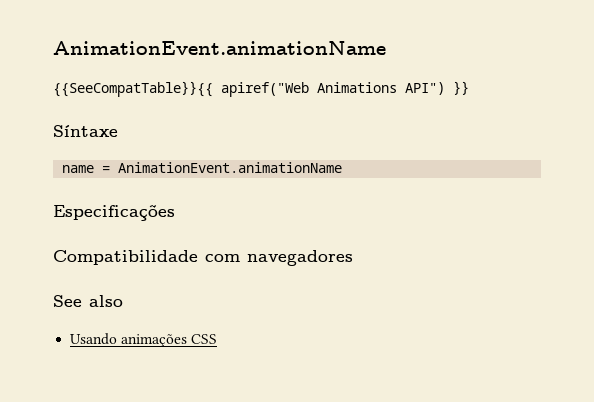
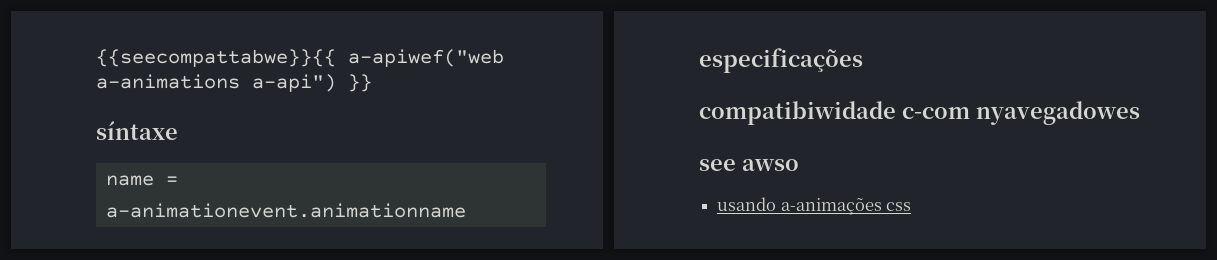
[53,41,386,55] [53,81,445,97] AnimationEvent.animationName // {{SeeCompatTable}}{{ apiref("Web Animations API") -> [96,49,504,67] [96,74,336,92] {{seecompattabwe}}{{ a-apiwef("web a-animations a-api")
[53,125,118,137] Síntaxe -> [96,121,178,140] síntaxe
[118,162,343,173] [53,204,175,221] [53,250,353,266] [53,295,123,307] [70,333,218,347] AnimationEvent.animationName // Especificações // Compatibilidade com navegadores // See also // Usando animações CSS -> [105,203,466,218] [699,48,863,73] [699,101,1140,125] [699,159,799,171] [717,197,912,215] a-animationevent.animationname // especificações // compatibiwidade c-com nyavegadowes // see awso // usando a-animações css

